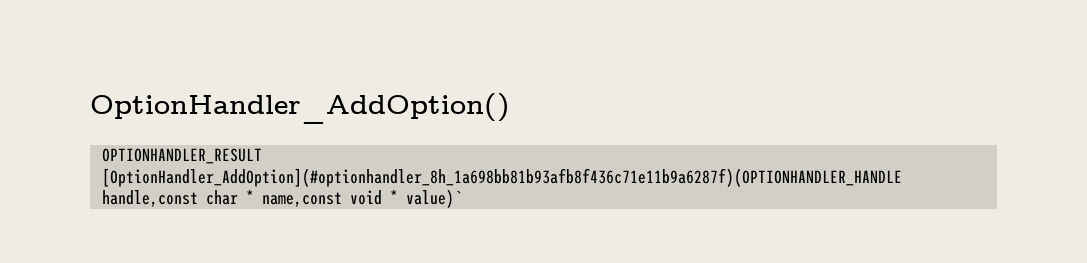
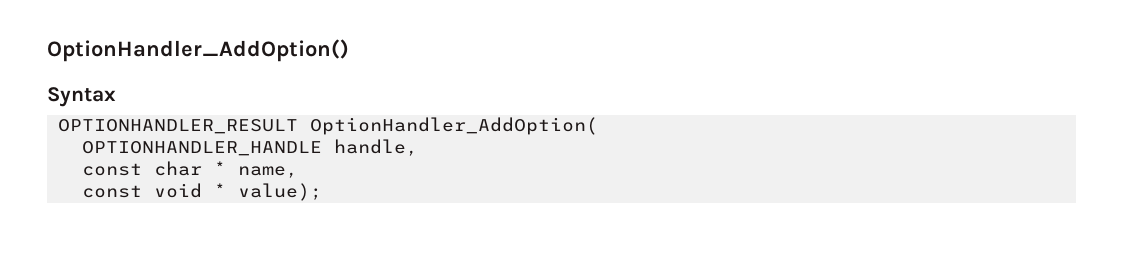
(510, 108) none -> [47,87,116,107] // Syntax
[102,168,903,187] [102,190,343,207] [OptionHandler_AddOption](#optionhandler_8h_1a698bb81b93afb8f436c71e11b9a6287f)(OPTIONHANDLER_HANDLE handle,const char * name,const -> [309,117,598,135] [81,139,418,156] [81,161,298,178] [81,185,142,198] OptionHandler_AddOption( // OPTIONHANDLER_HANDLE handle, // const char * name, // const
[406,189,463,208] value)` -> [237,183,322,201] value);

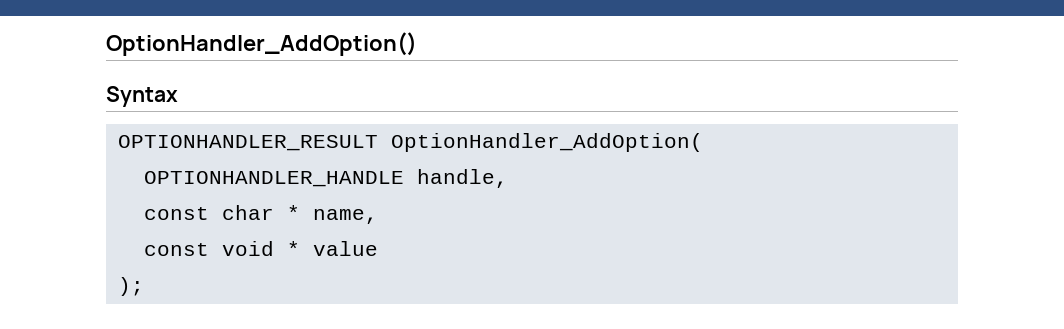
[237,183,322,201] value); -> [312,241,378,256] [117,277,144,296] value // );

